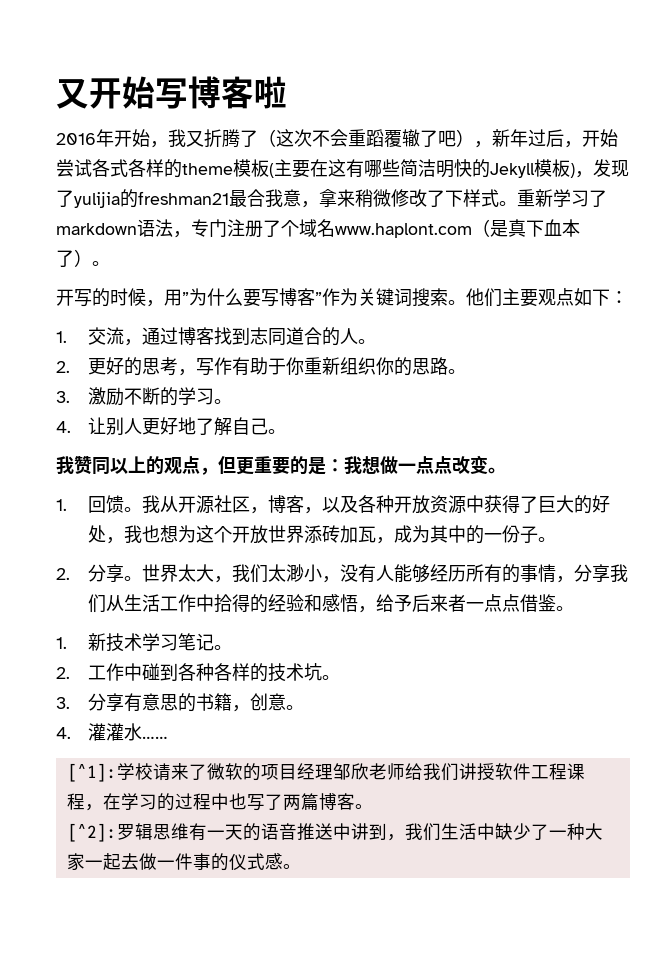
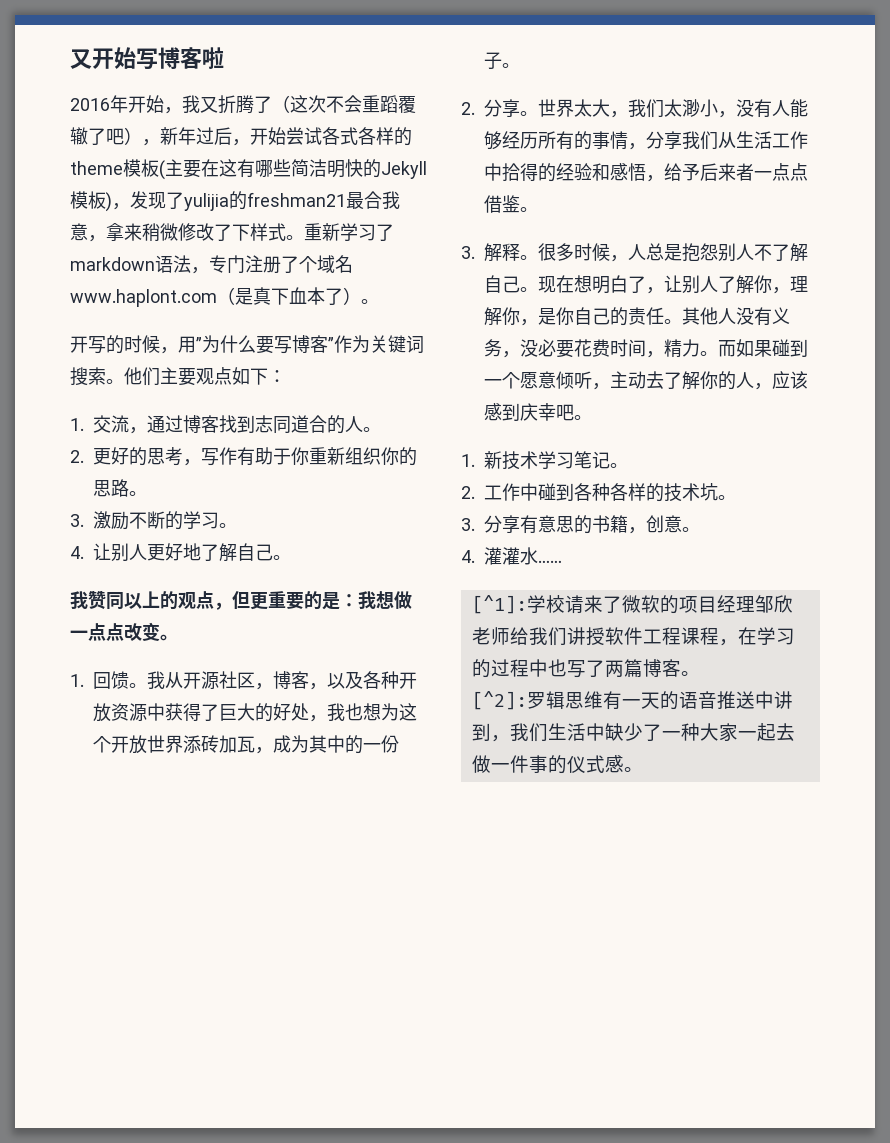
(574, 608) none -> [461,243,808,262] [484,275,808,294] [484,307,790,326] [484,339,808,358] [484,371,808,390] [484,403,592,421] // 3.解释。很多时候，人总是抱怨别人不了解自己。现在想明白了，让别人了解你，理解你，是你自己的责任。其他人没有义务，没必要花费时间，精力。而如果碰到一个愿意倾听，主动去了解你的人，应该感到庆幸吧。

